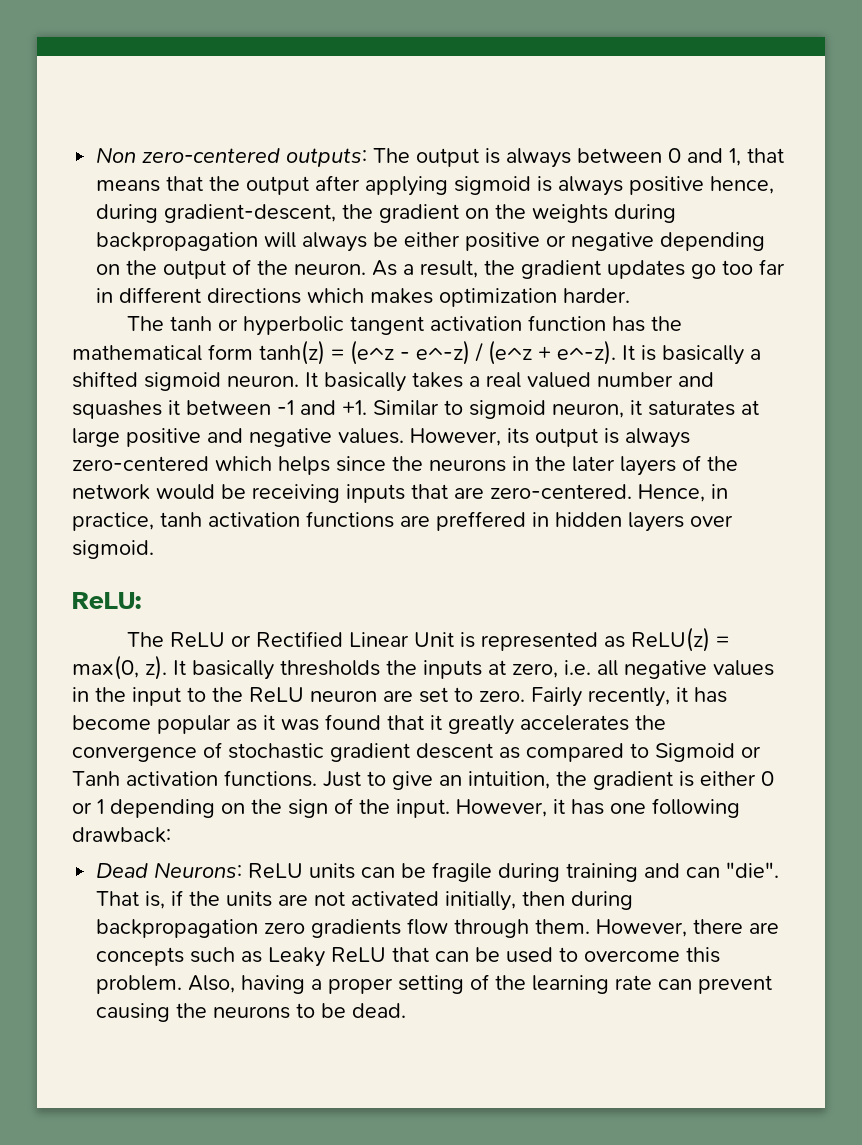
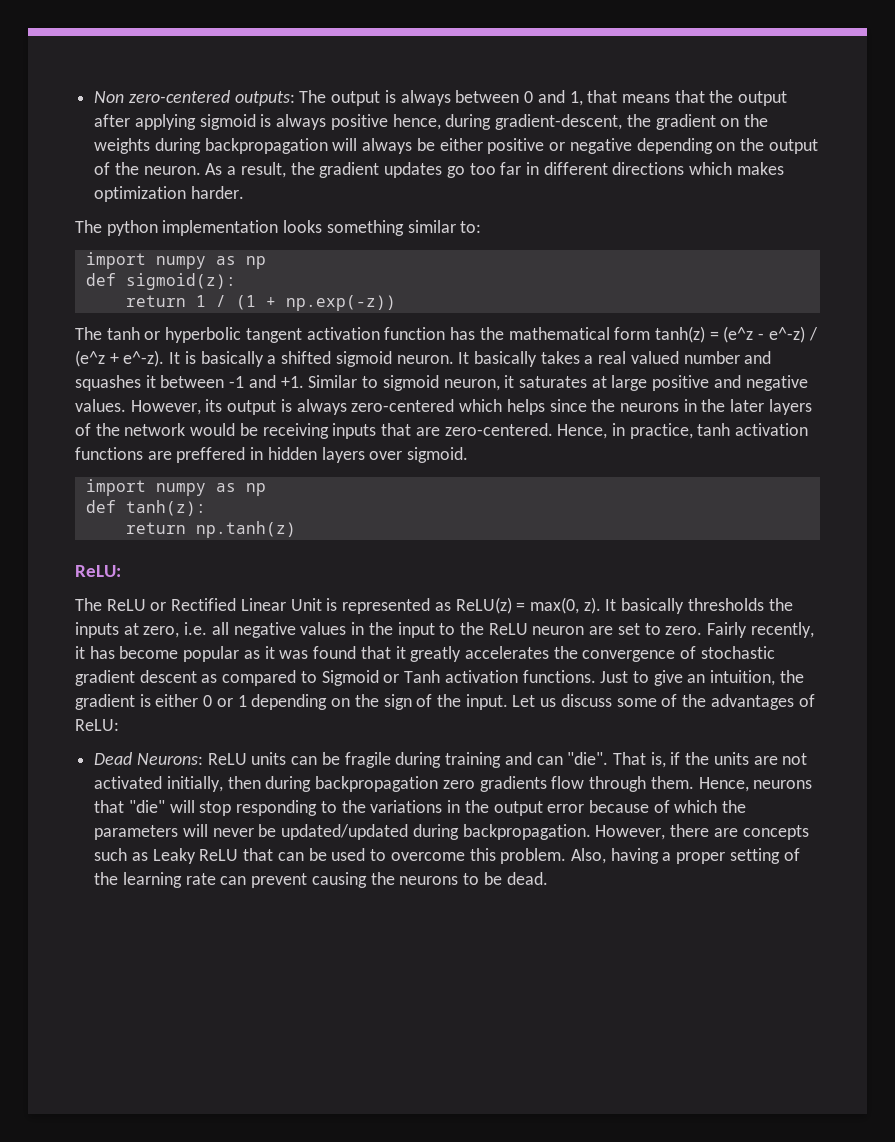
(631, 295) none -> [75,220,482,236] [85,252,266,269] [85,273,236,290] [125,295,396,311] // The python implementation looks something similar to: // import numpy as np // def sigmoid(z): // return 1 / (1 + np.exp(-z))
(154, 549) none -> [85,479,266,496] [85,500,206,516] [125,521,296,538] // import numpy as np // def tanh(z): // return np.tanh(z)
[456,798,740,818] [72,827,171,843] However, it has one following drawback: -> [512,694,815,710] [75,719,119,731] Let us discuss some of the advantages of ReLU:
(591, 926) none -> [698,777,813,792] [94,800,747,816] [94,824,591,840] Hence, neurons that "die" will stop responding to the variations in the output error because of which the parameters will never be updated/updated during backpropagation.

